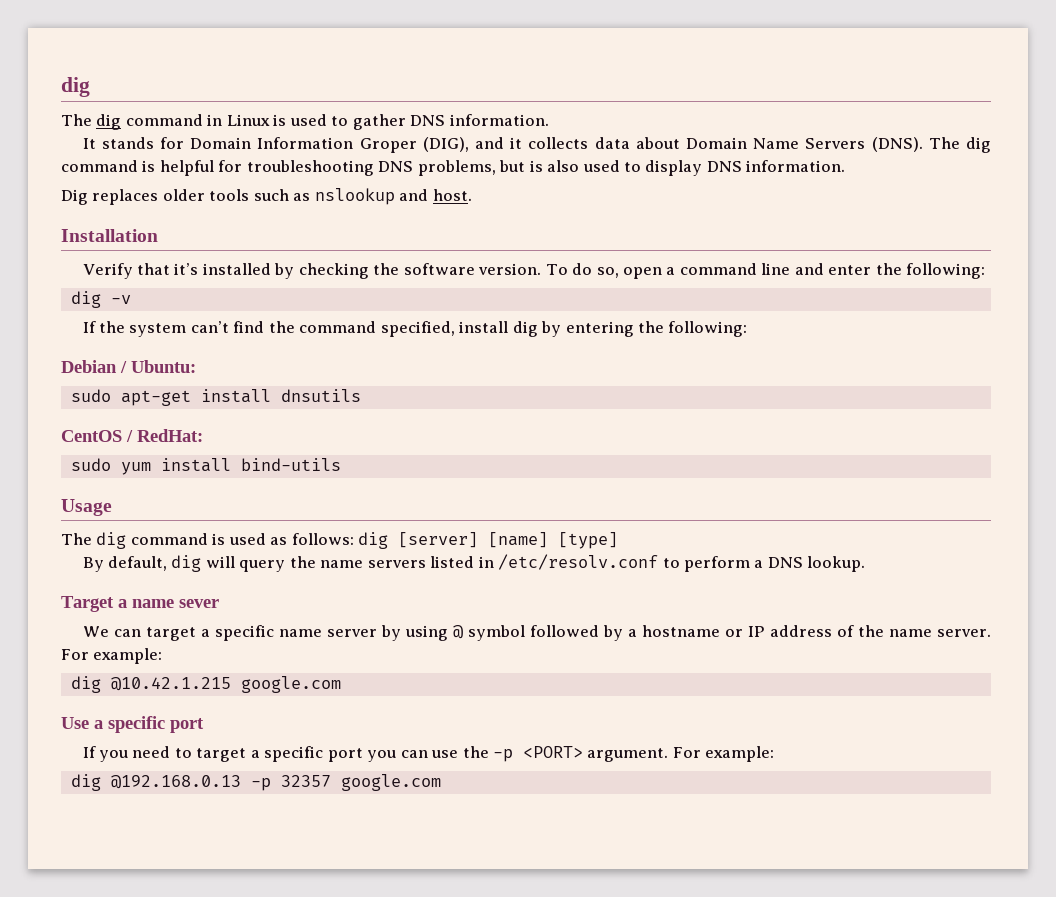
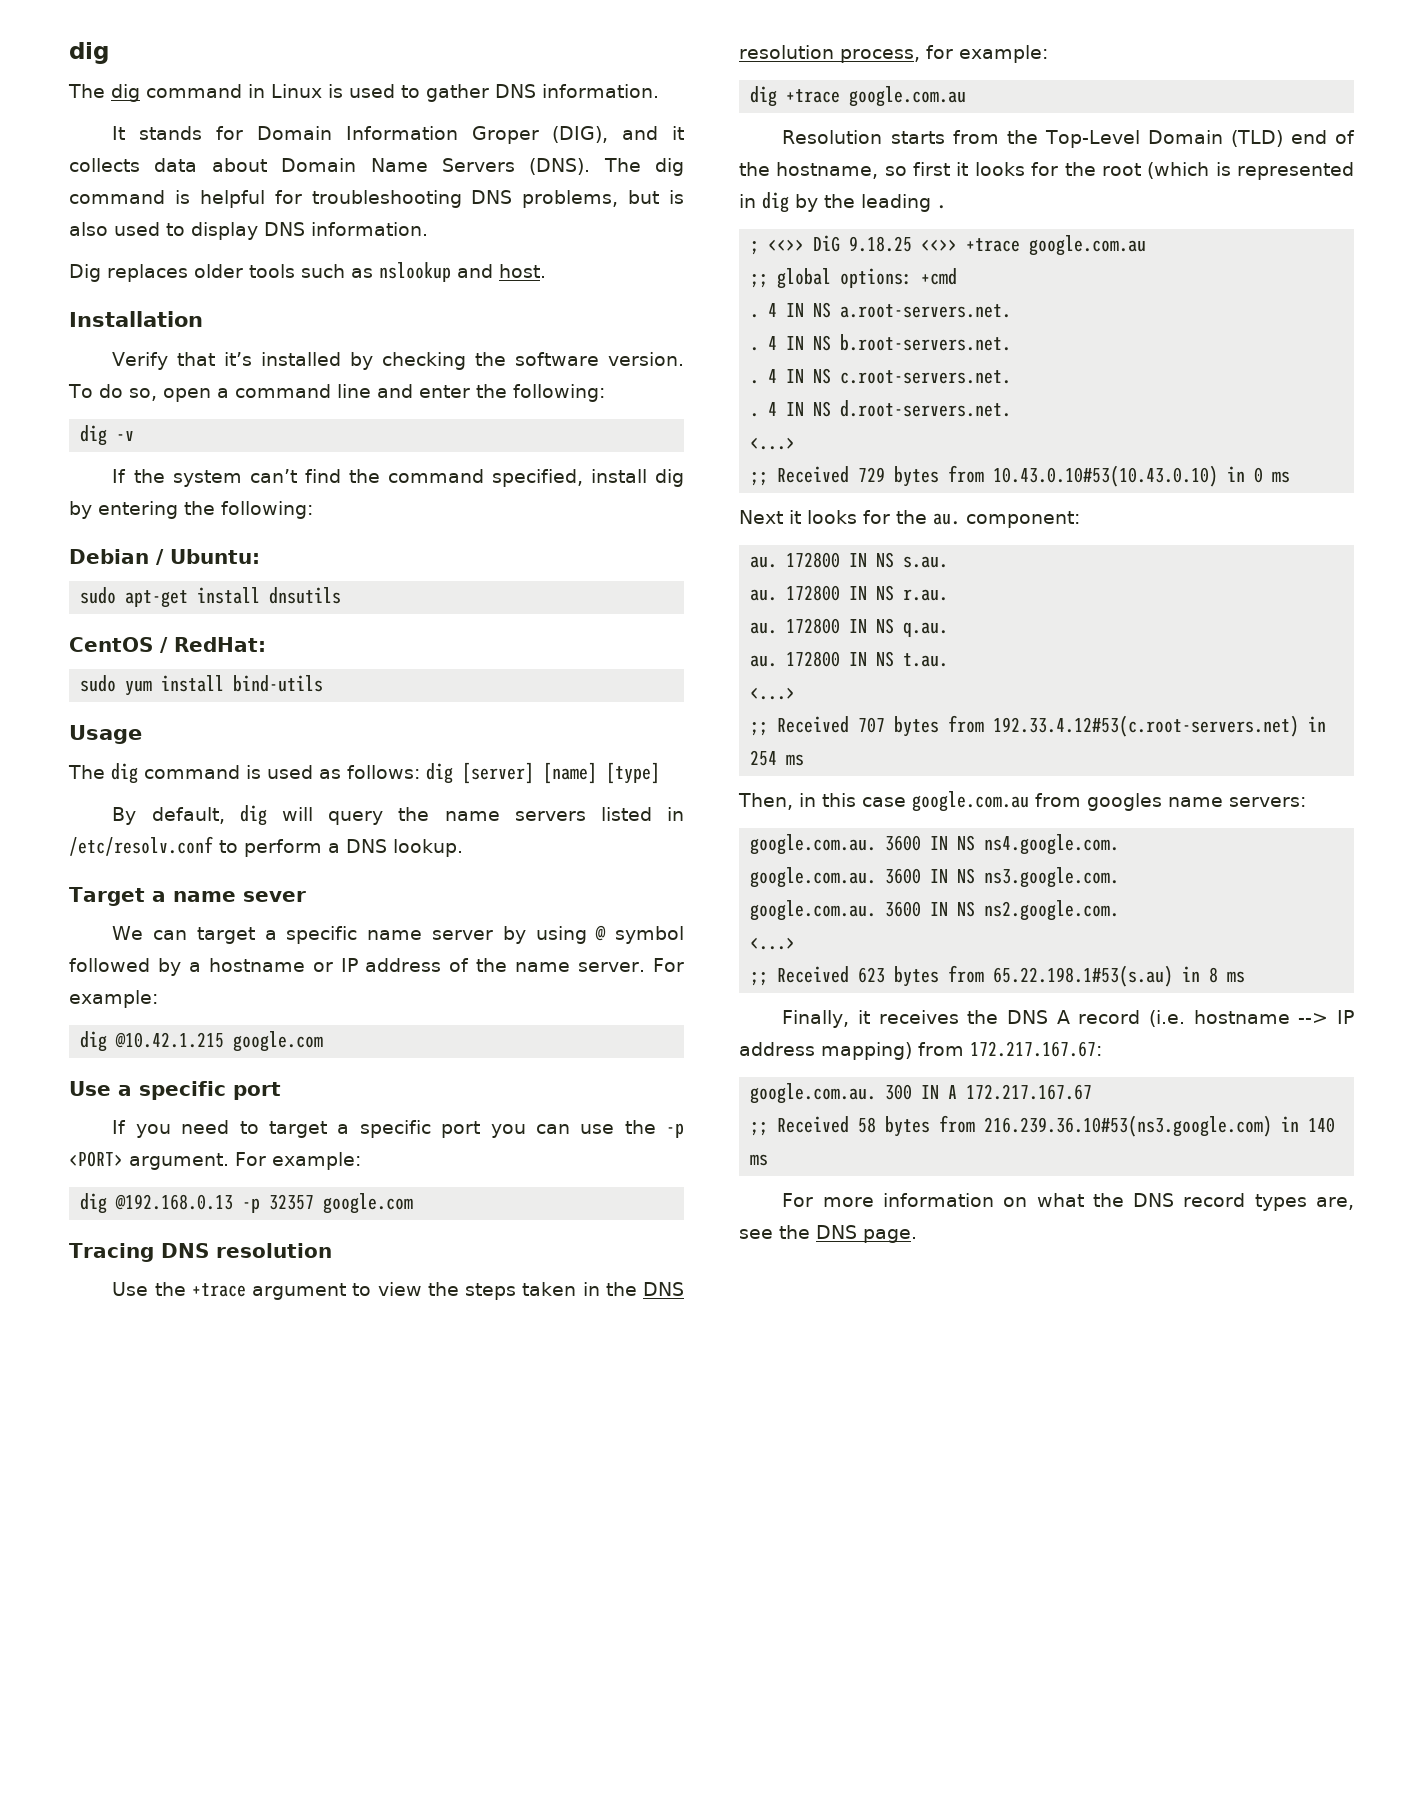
(441, 782) none -> [69,1243,332,1262] [112,1282,684,1300] [739,45,1048,63] [750,86,967,107] [782,130,1355,148] [739,162,1354,180] [739,192,946,213] [750,235,1147,256] [750,268,958,289] [750,302,1012,318] [750,334,1012,351] [750,368,1012,384] [750,400,1012,417] [750,437,796,450] [750,465,1291,487] [739,510,1080,528] [750,552,949,568] [750,585,949,601] [750,618,949,637] [750,651,949,667] [750,687,796,700] [750,715,1327,737] [750,750,805,766] [738,791,1306,812] [750,834,1120,855] [750,867,1120,888] [750,900,1120,921] [750,937,796,950] [750,965,1246,987] [782,1010,1354,1028] [739,1041,1102,1060] [750,1083,1093,1104] [750,1115,1336,1137] [750,1154,769,1166] [782,1193,1354,1211] [739,1225,917,1243] // Tracing DNS resolution // Use the +trace argument to view the steps taken in the DNS resolution process, for example: // dig +trace google.com.au // Resolution starts from the Top-Level Domain (TLD) end of the hostname, so first it looks for the root (which is represented in dig by the leading . // ; <<>> DiG 9.18.25 <<>> +trace google.com.au // ;; global options: +cmd // . 4 IN NS a.root-servers.net. // . 4 IN NS b.root-servers.net. // . 4 IN NS c.root-servers.net. // . 4 IN NS d.root-servers.net. // <...> // ;; Received 729 bytes from 10.43.0.10#53(10.43.0.10) in 0 ms // Next it looks for the au. component: // au. 172800 IN NS s.au. // au. 172800 IN NS r.au. // au. 172800 IN NS q.au. // au. 172800 IN NS t.au. // <...> // ;; Received 707 bytes from 192.33.4.12#53(c.root-servers.net) in 254 ms // Then, in this case google.com.au from googles name servers: // google.com.au. 3600 IN NS ns4.google.com. // google.com.au. 3600 IN NS ns3.google.com. // google.com.au. 3600 IN NS ns2.google.com. // <...> // ;; Received 623 bytes from 65.22.198.1#53(s.au) in 8 ms // Finally, it receives the DNS A record (i.e. hostname --> IP address mapping) from 172.217.167.67: // google.com.au. 300 IN A 172.217.167.67 // ;; Received 58 bytes from 216.239.36.10#53(ns3.google.com) in 140 ms // For more information on what the DNS record types are, see the DNS page.

